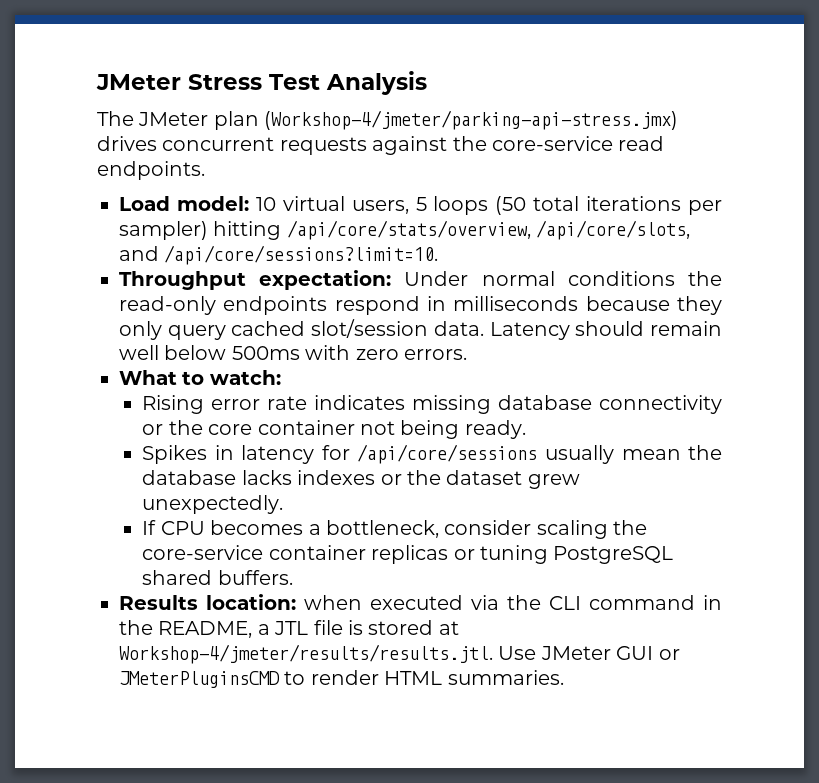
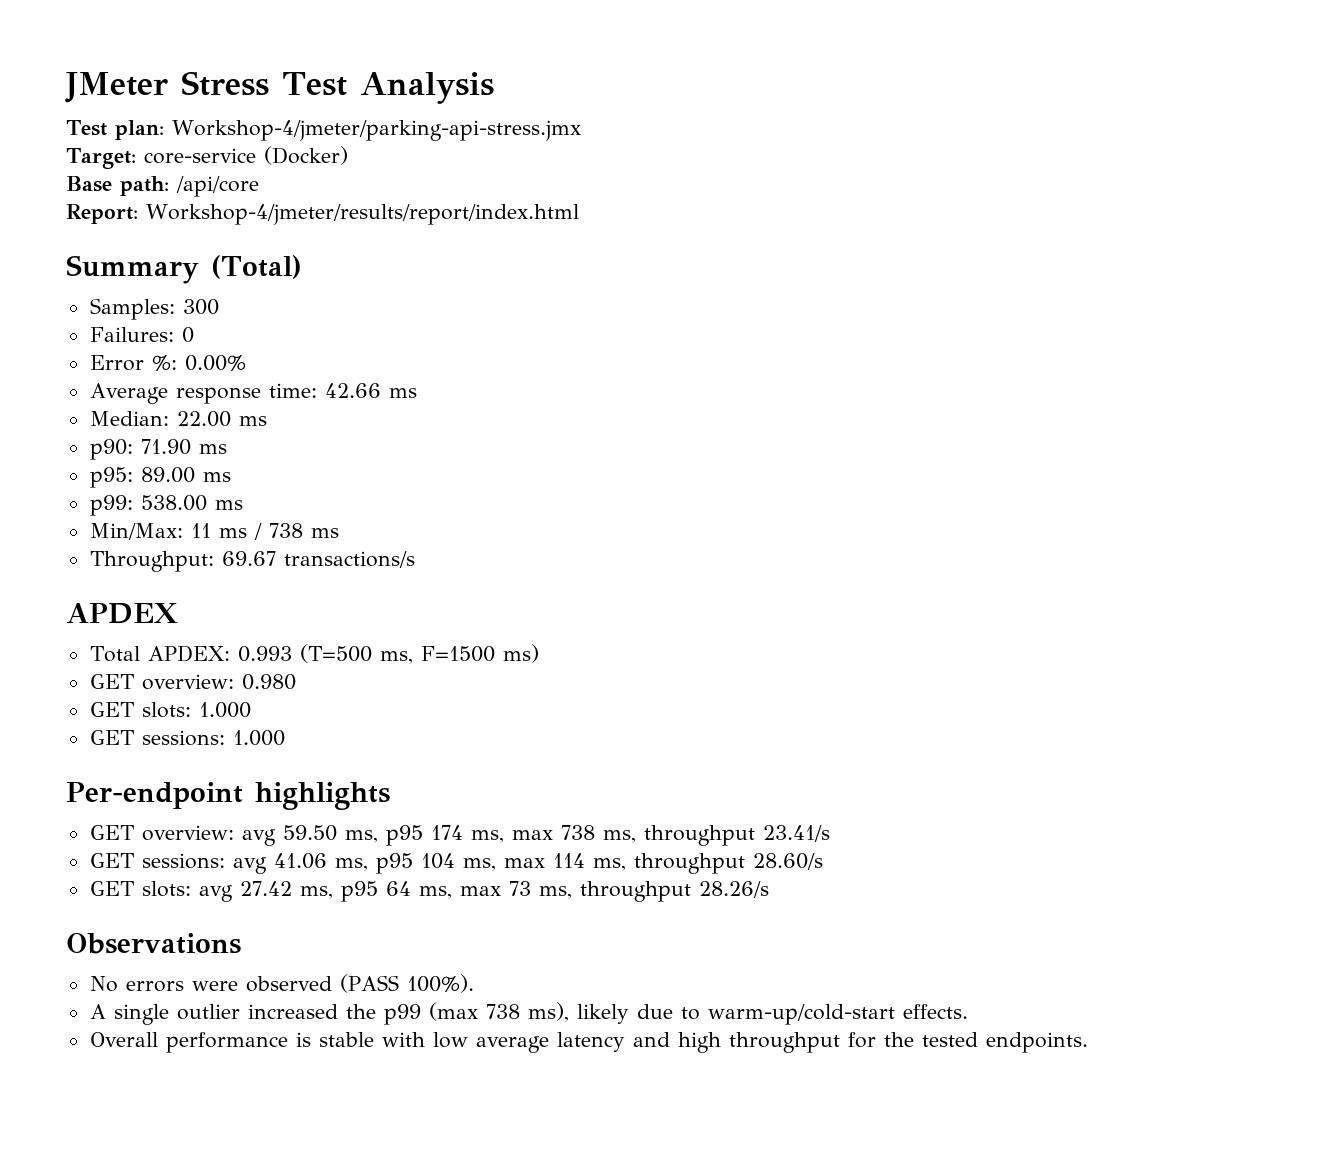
[97,110,679,130] [97,136,665,155] [97,161,205,180] [119,196,722,215] [119,220,691,240] [119,245,439,265] [119,270,722,290] [119,296,722,315] [119,319,722,340] [119,345,467,360] [119,370,281,385] [142,395,722,414] [142,420,526,439] [142,444,722,464] [142,470,580,489] [142,495,284,514] [142,520,648,539] [142,545,674,564] [142,570,293,585] [119,594,722,610] [119,620,459,638] [119,644,680,664] [119,670,564,688] The JMeter plan (Workshop-4/jmeter/parking-api-stress.jmx) drives concurrent requests against the core-service read endpoints. // Load model: 10 virtual users, 5 loops (50 total iterations per sampler) hitting /api/core/stats/overview, /api/core/slots, and /api/core/sessions?limit=10. // Throughput expectation: Under normal conditions the read-only endpoints respond in milliseconds because they only query cached slot/session data. Latency should remain well below 500ms with zero errors. // What to watch: // Rising error rate indicates missing database connectivity or the core container not being ready. // Spikes in latency for /api/core/sessions usually mean the database lacks indexes or the dataset grew unexpectedly. // If CPU becomes a bottleneck, consider scaling the core-service container replicas or tuning PostgreSQL shared buffers. // Results location: when executed via the CLI command in the README, a JTL file is stored at Workshop-4/jmeter/results/results.jtl. Use JMeter GUI or JMeterPluginsCMD to render HTML summaries. -> [66,120,581,141] [66,146,348,169] [66,176,259,197] [66,204,579,225] [66,255,302,284] [89,298,219,320] [89,327,194,343] [89,355,246,371] [89,383,417,404] [89,411,267,427] [89,439,227,460] [89,467,231,488] [89,495,243,516] [89,523,339,540] [89,551,415,572] [66,603,178,624] [89,644,539,664] [89,674,296,690] [89,702,251,718] [89,730,285,746] [66,782,390,810] [89,825,830,846] [89,853,823,874] [89,881,769,902] [66,933,241,954] [89,974,474,993] [89,1002,968,1025] [89,1032,1088,1053] Test plan: Workshop-4/jmeter/parking-api-stress.jmx // Target: core-service (Docker) // Base path: /api/core // Report: Workshop-4/jmeter/results/report/index.html // Summary (Total) // Samples: 300 // Failures: 0 // Error %: 0.00% // Average response time: 42.66 ms // Median: 22.00 ms // p90: 71.90 ms // p95: 89.00 ms // p99: 538.00 ms // Min/Max: 11 ms / 738 ms // Throughput: 69.67 transactions/s // APDEX // Total APDEX: 0.993 (T=500 ms, F=1500 ms) // GET overview: 0.980 // GET slots: 1.000 // GET sessions: 1.000 // Per-endpoint highlights // GET overview: avg 59.50 ms, p95 174 ms, max 738 ms, throughput 23.41/s // GET sessions: avg 41.06 ms, p95 104 ms, max 114 ms, throughput 28.60/s // GET slots: avg 27.42 ms, p95 64 ms, max 73 ms, throughput 28.26/s // Observations // No errors were observed (PASS 100%). // A single outlier increased the p99 (max 738 ms), likely due to warm-up/cold-start effects. // Overall performance is stable with low average latency and high throughput for the tested endpoints.

